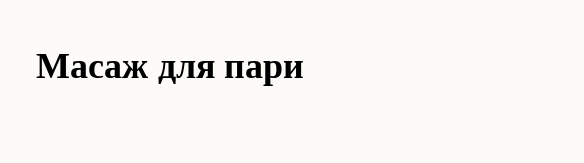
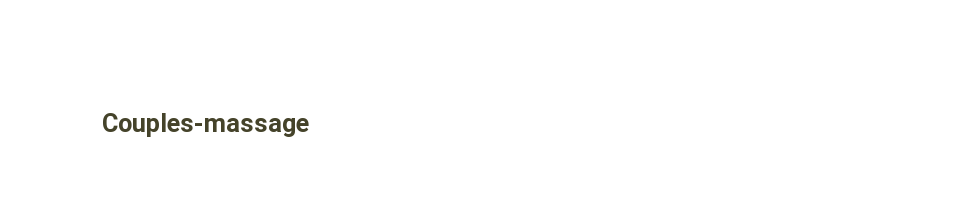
[36,54,305,86] Масаж для пари -> [102,113,309,137] Сouples-massage

